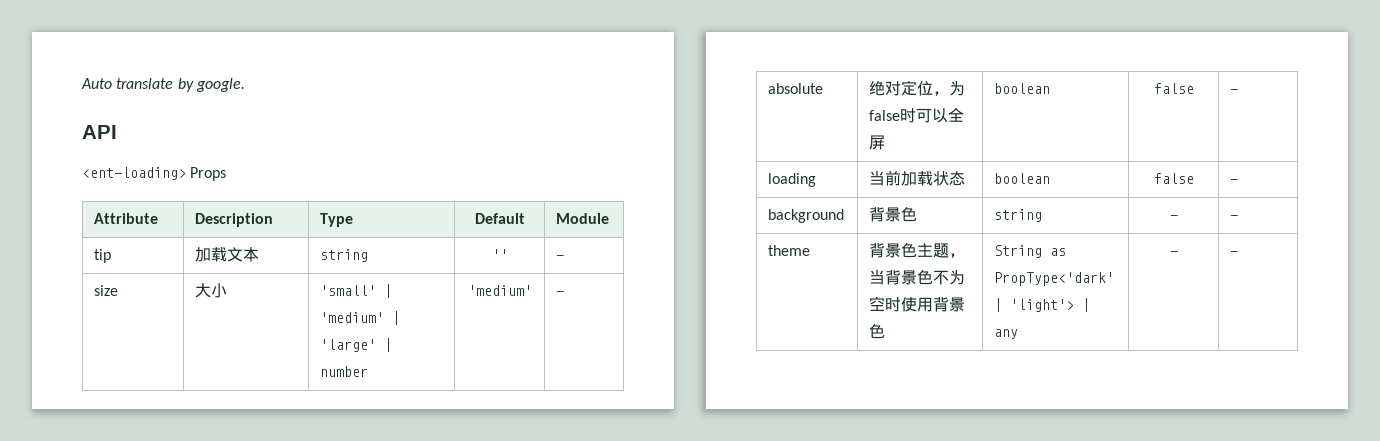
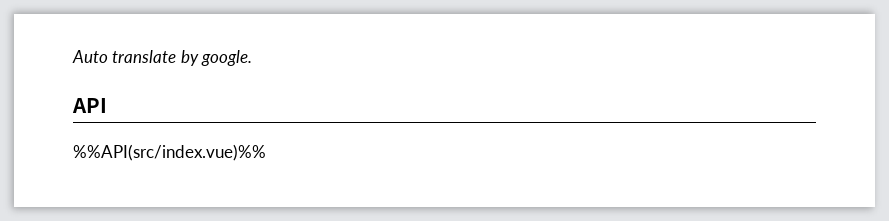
[82,167,227,181] [94,213,159,224] [195,213,274,227] [320,213,354,227] [474,213,525,224] [556,213,610,224] [94,249,112,263] [195,247,260,262] [320,249,369,262] [491,249,508,260] [556,255,565,260] [94,285,119,296] [195,283,228,298] [320,284,393,298] [320,311,401,325] [320,338,393,352] [320,366,369,377] [467,285,532,296] [556,291,565,296] [768,83,824,94] [869,80,966,96] [869,107,965,123] [869,135,886,150] [994,83,1051,94] [1153,83,1194,94] [1230,89,1239,94] [768,173,817,187] [869,170,966,186] [994,173,1051,184] [1153,173,1194,184] [1230,179,1239,184] [768,209,845,223] [869,207,918,222] [994,209,1043,222] [1169,215,1178,220] [1230,215,1239,220] [768,245,811,256] [869,243,966,258] [869,270,966,285] [869,296,966,312] [869,324,886,339] [994,245,1067,258] [994,272,1115,286] [994,298,1091,312] [994,329,1019,339] [1169,251,1178,256] [1230,251,1239,256] <ent-loading> Props // Attribute | Description | Type | Default | Module // tip | 加载文本 | string | '' | - // size | 大小 | 'small' | 'medium' | 'large' | number | 'medium' | - // absolute | 绝对定位，为false时可以全屏 | boolean | false | - // loading | 当前加载状态 | boolean | false | - // background | 背景色 | string | - | - // theme | 背景色主题，当背景色不为空时使用背景色 | String as PropType<'dark' | 'light'> | any | - | - -> [73,144,266,161] %%API(src/index.vue)%%

